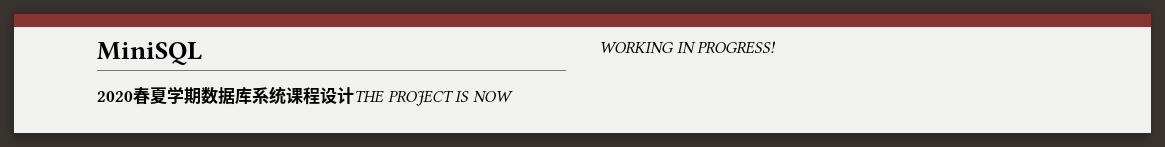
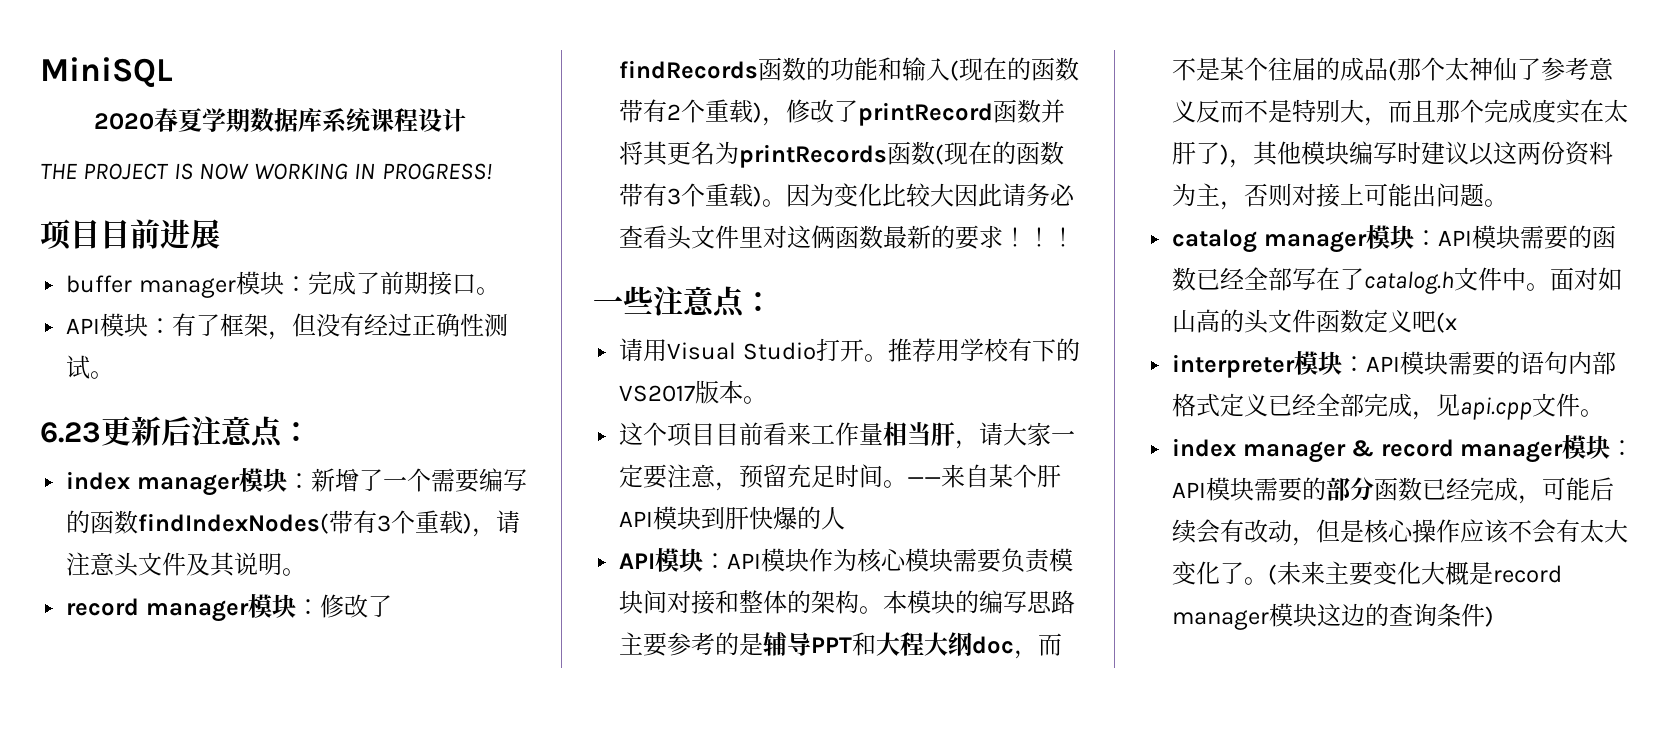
(354, 95) none -> (466, 120) //
(777, 47) none -> [40,219,220,251] [66,271,500,298] [66,313,509,340] [66,355,115,379] [40,416,311,448] [66,468,527,496] [66,510,521,537] [66,552,307,577] [66,594,392,622] [619,57,1080,81] [619,99,1066,126] [619,141,1065,168] [619,183,1076,207] [619,225,1076,250] [593,286,773,318] [619,338,1080,362] [619,380,768,404] [619,422,1076,449] [619,464,1062,491] [619,506,846,530] [619,548,1074,573] [619,590,1076,614] [619,632,1063,659] [1172,57,1615,81] [1172,99,1629,126] [1172,141,1614,168] [1172,183,1509,210] [1172,225,1616,253] [1172,267,1623,294] [1172,309,1458,334] [1172,351,1617,378] [1172,393,1605,420] [1172,435,1635,463] [1172,477,1615,504] [1172,519,1629,546] [1172,561,1563,586] [1172,603,1495,630] // 项目目前进展 // buffer manager模块：完成了前期接口。 // API模块：有了框架，但没有经过正确性测试。 // 6.23更新后注意点： // index manager模块：新增了一个需要编写的函数findIndexNodes(带有3个重载)，请注意头文件及其说明。 // record manager模块：修改了findRecords函数的功能和输入(现在的函数带有2个重载)，修改了printRecord函数并将其更名为printRecords函数(现在的函数带有3个重载)。因为变化比较大因此请务必查看头文件里对这俩函数最新的要求！！！ // 一些注意点： // 请用Visual Studio打开。推荐用学校有下的VS2017版本。 // 这个项目目前看来工作量相当肝，请大家一定要注意，预留充足时间。——来自某个肝API模块到肝快爆的人 // API模块：API模块作为核心模块需要负责模块间对接和整体的架构。本模块的编写思路主要参考的是辅导PPT和大程大纲doc，而不是某个往届的成品(那个太神仙了参考意义反而不是特别大，而且那个完成度实在太肝了)，其他模块编写时建议以这两份资料为主，否则对接上可能出问题。 // catalog manager模块：API模块需要的函数已经全部写在了catalog.h文件中。面对如山高的头文件函数定义吧(x // interpreter模块：API模块需要的语句内部格式定义已经全部完成，见api.cpp文件。 // index manager & record manager模块：API模块需要的部分函数已经完成，可能后续会有改动，但是核心操作应该不会有太大变化了。(未来主要变化大概是record manager模块这边的查询条件)

